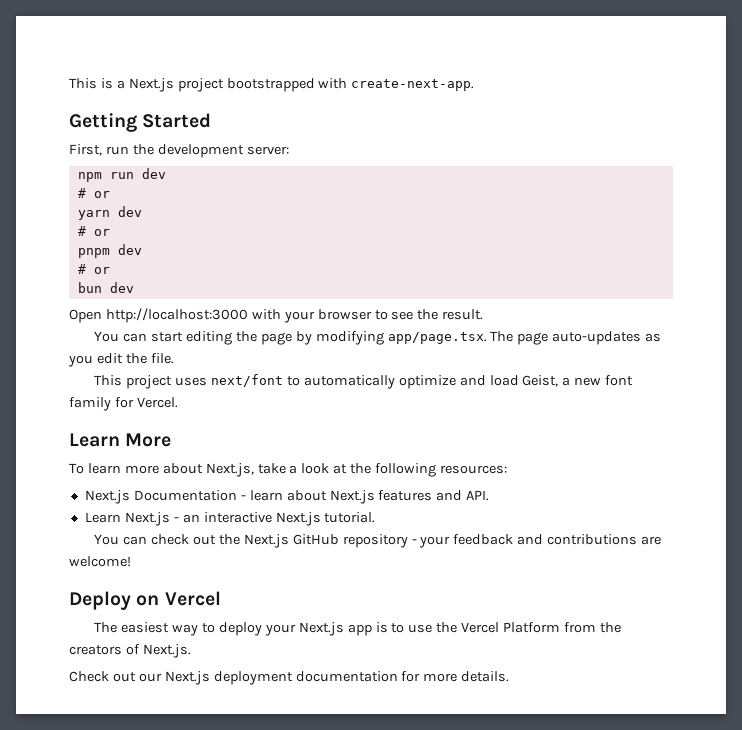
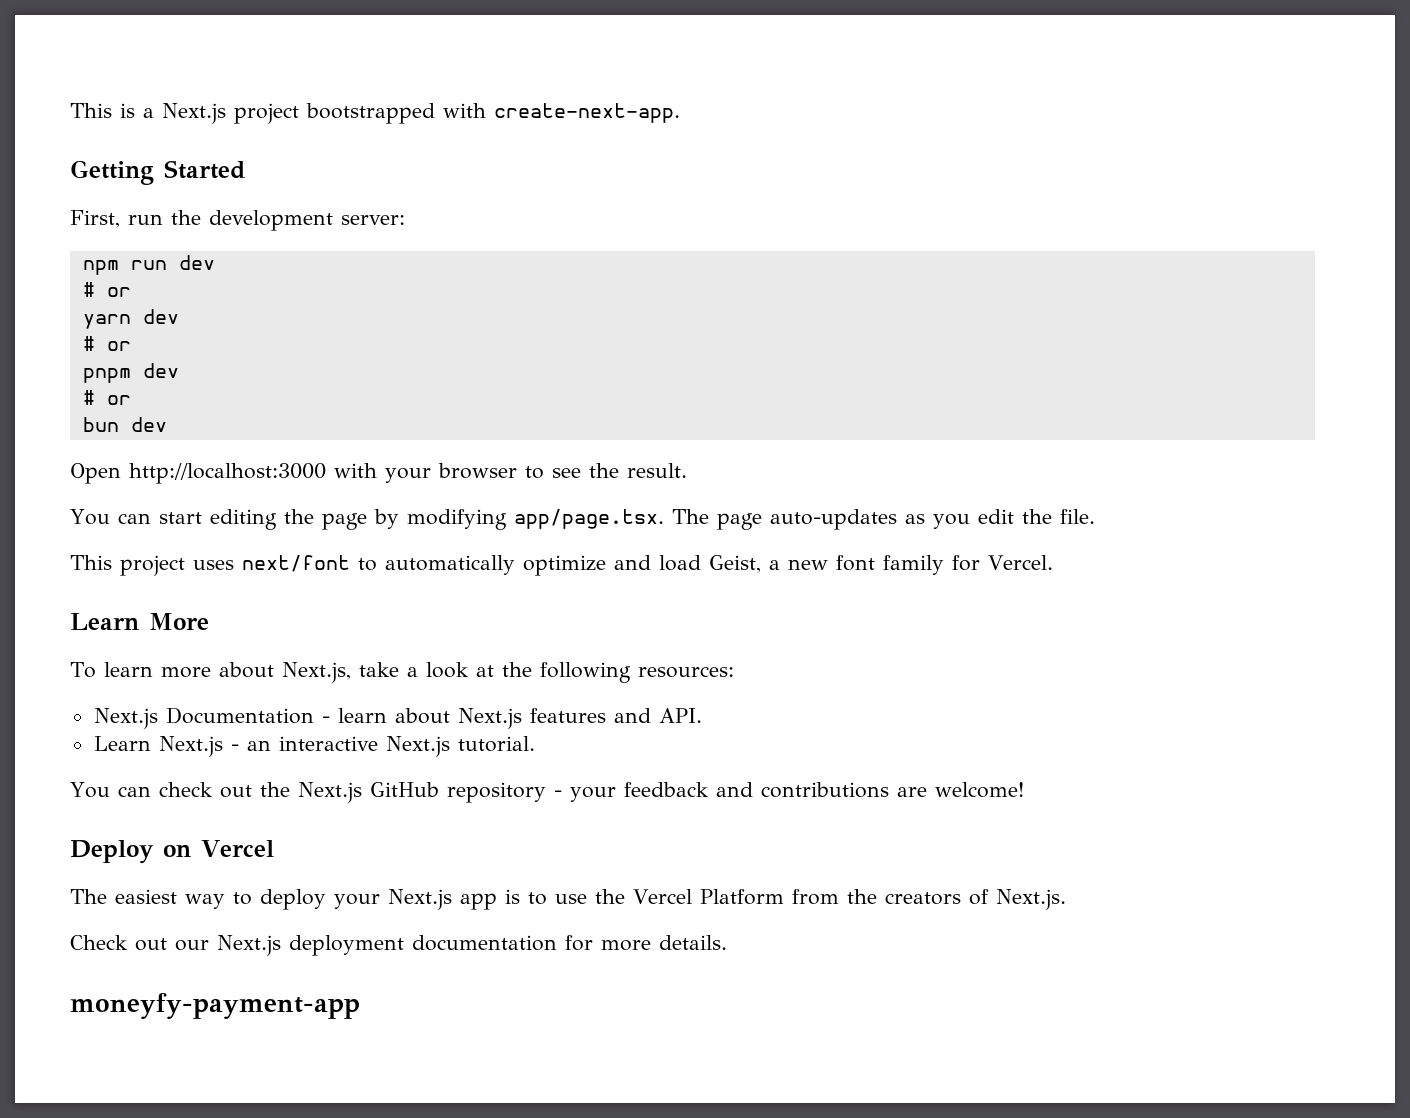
(510, 676) none -> [70,993,360,1019] // moneyfy-payment-app

